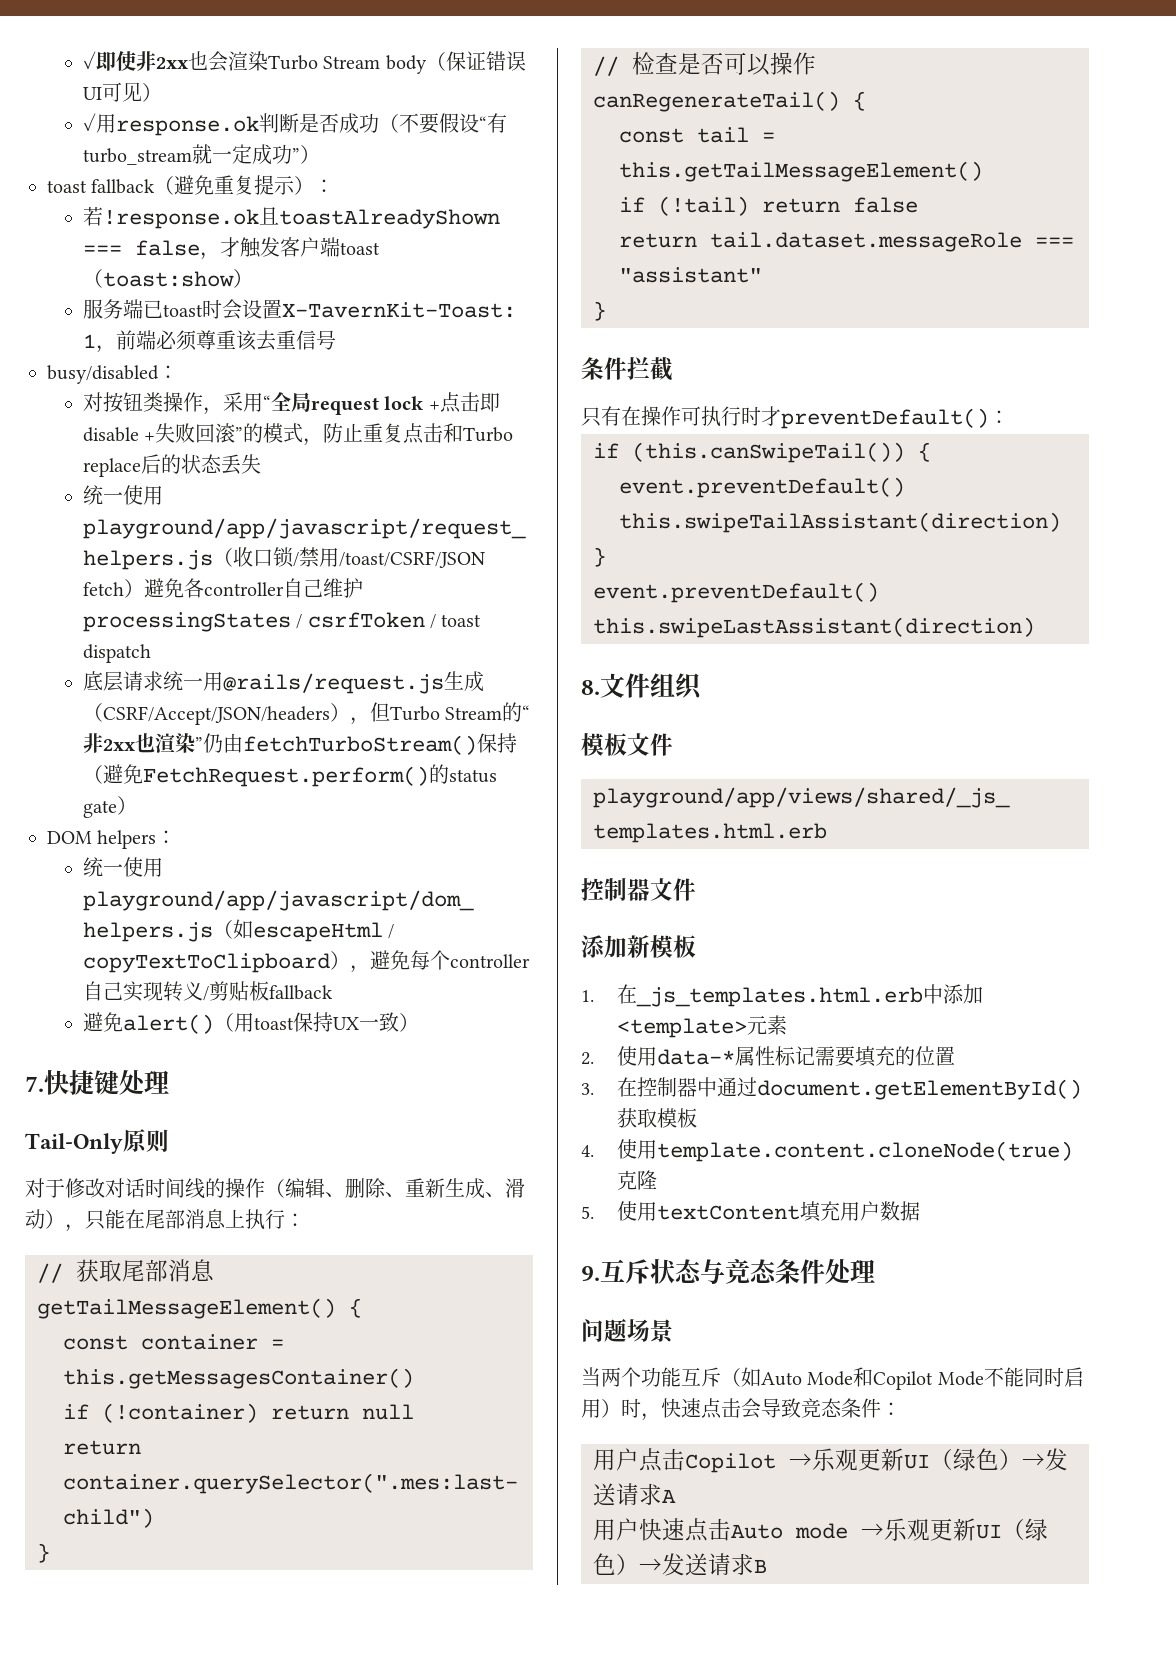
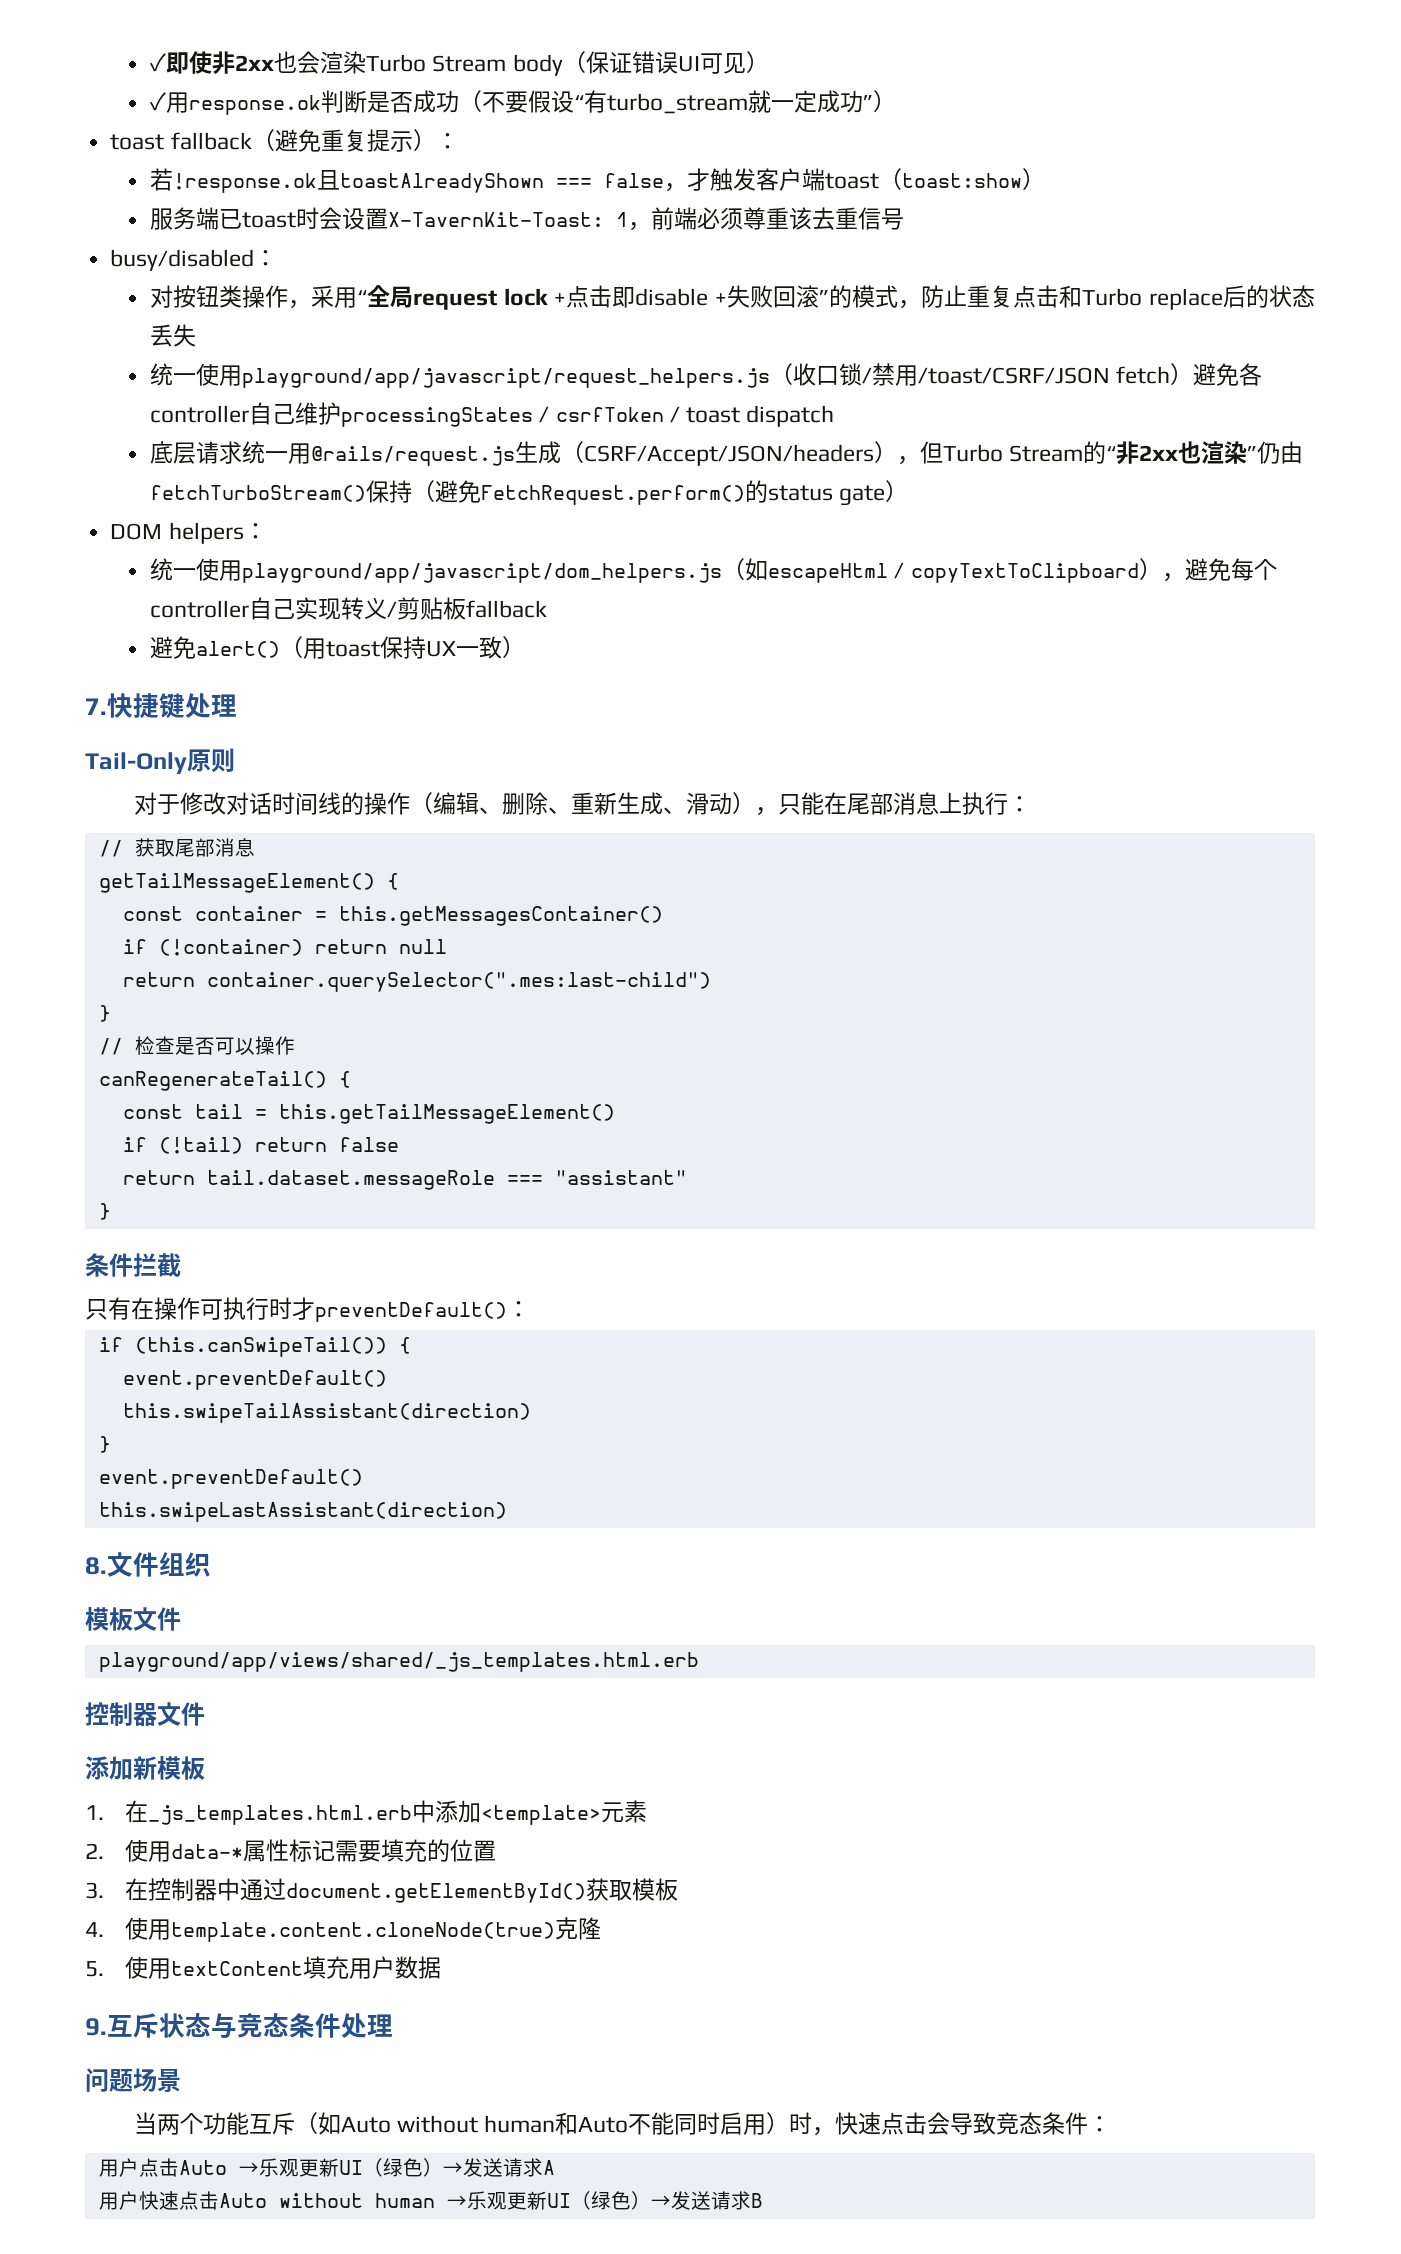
[807,1367,984,1390] Mode和Copilot Mode -> [396,2112,629,2135] without human和Auto
[685,1453,776,1473] Copilot -> [178,2160,227,2175] Auto
[795,1523,848,1539] mode -> [278,2193,435,2208] without human

